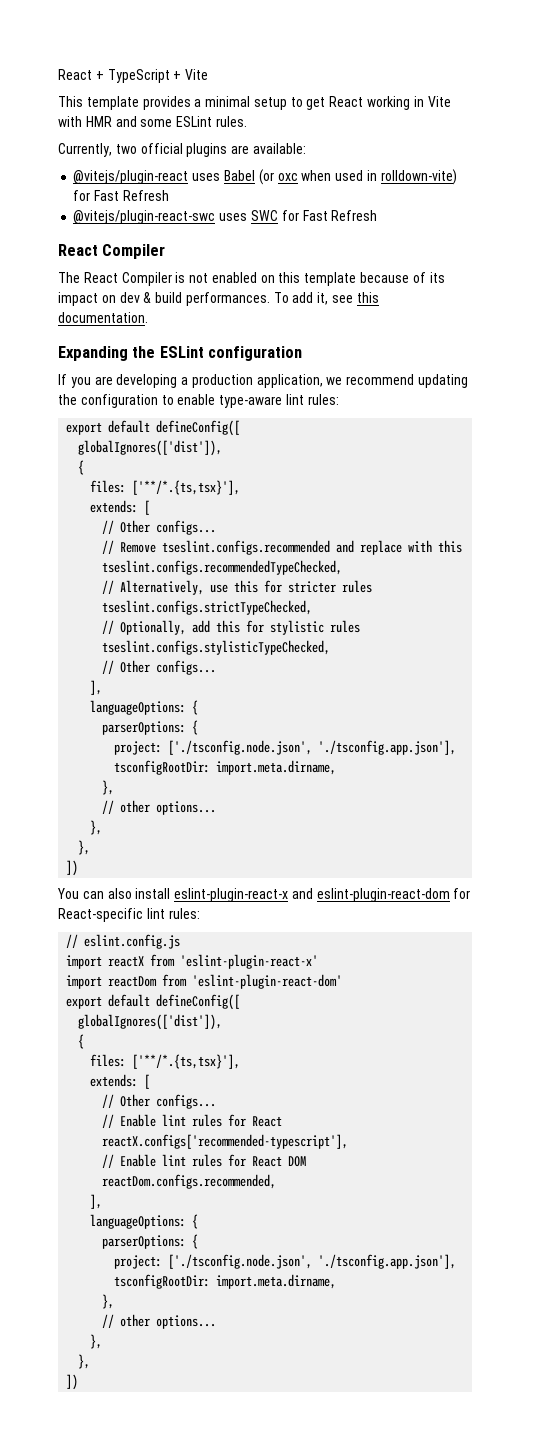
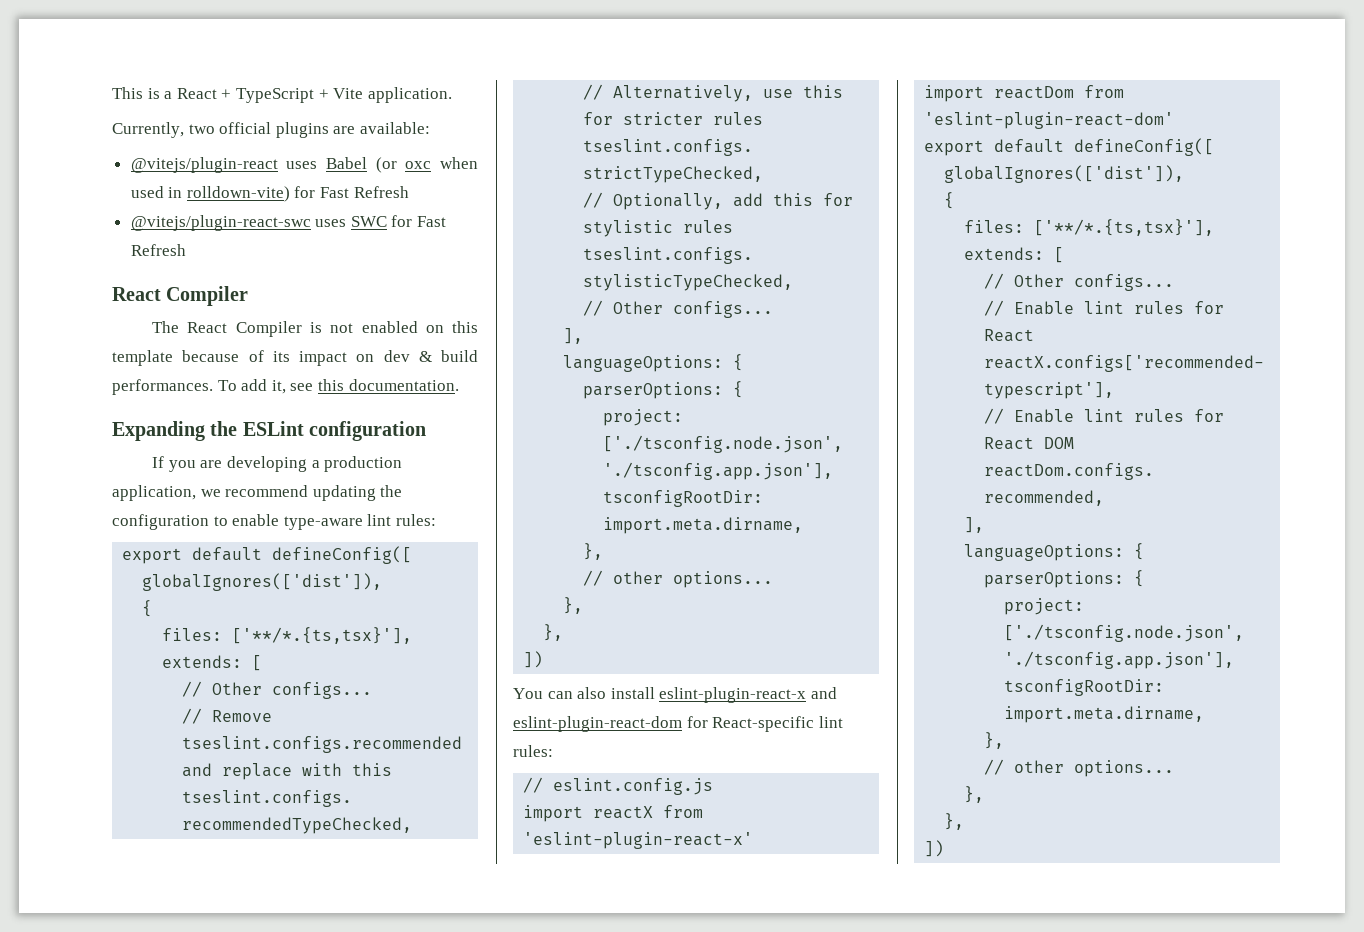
(58, 74) none -> [112,87,173,99] This is a
[58,96,451,110] [58,116,247,127] // This template provides a minimal setup to get React working in Vite with HMR and some ESLint rules. -> [367,87,452,103] application.

